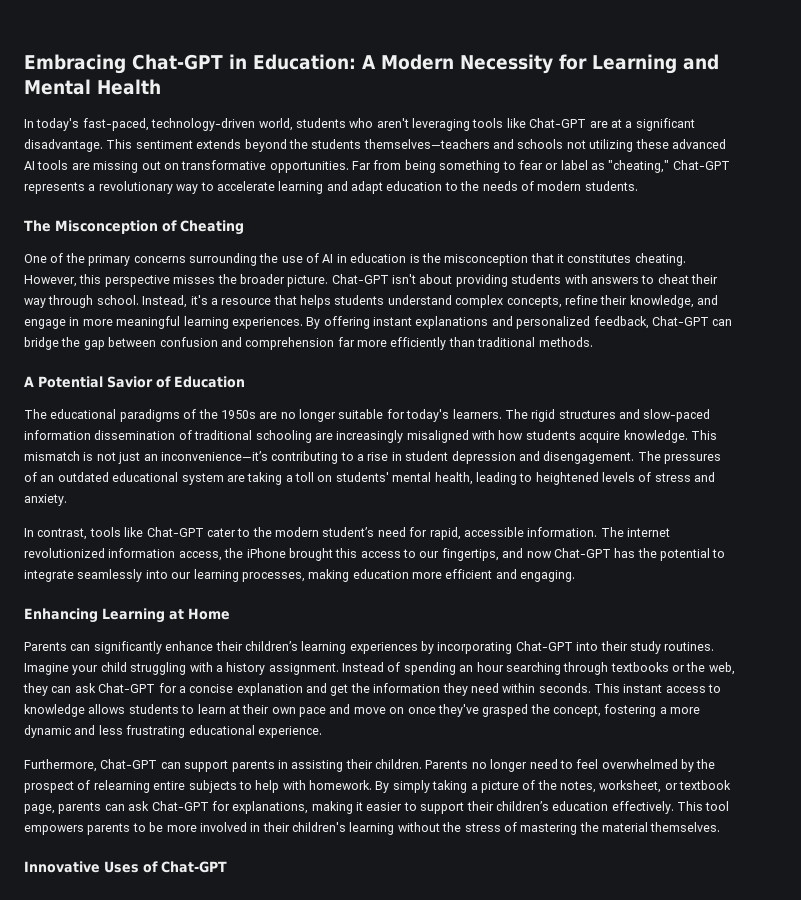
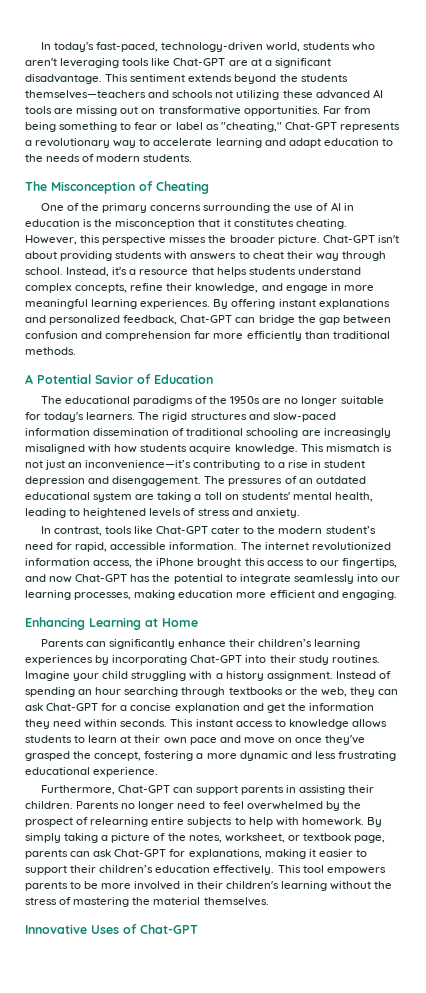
[24,54,719,74] [24,79,161,95] Embracing Chat-GPT in Education: A Modern Necessity for Learning and Mental Health // -> (40, 46) none

